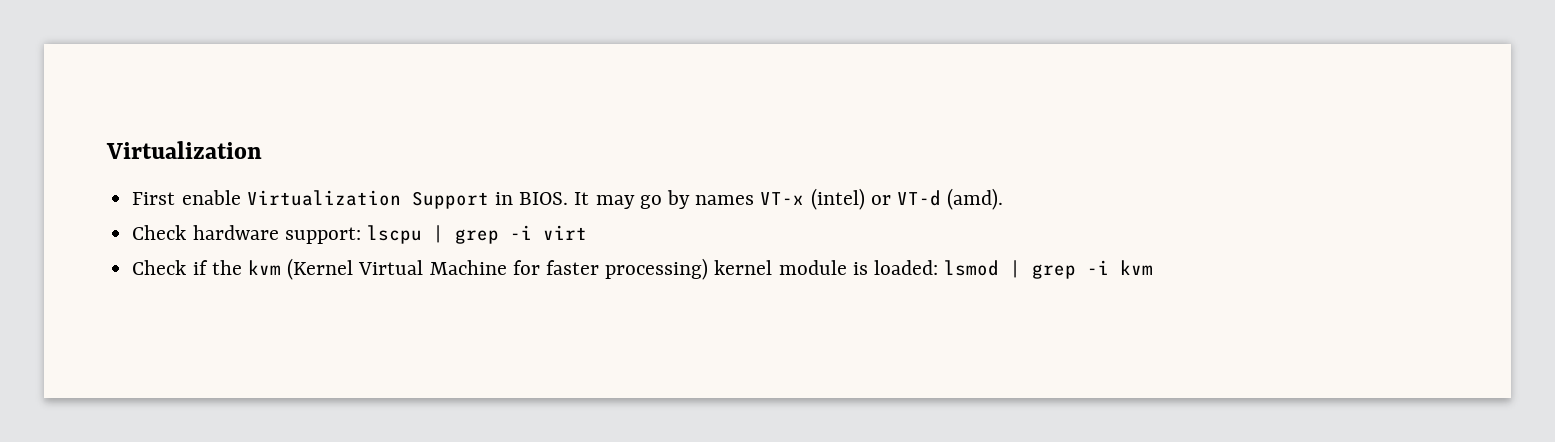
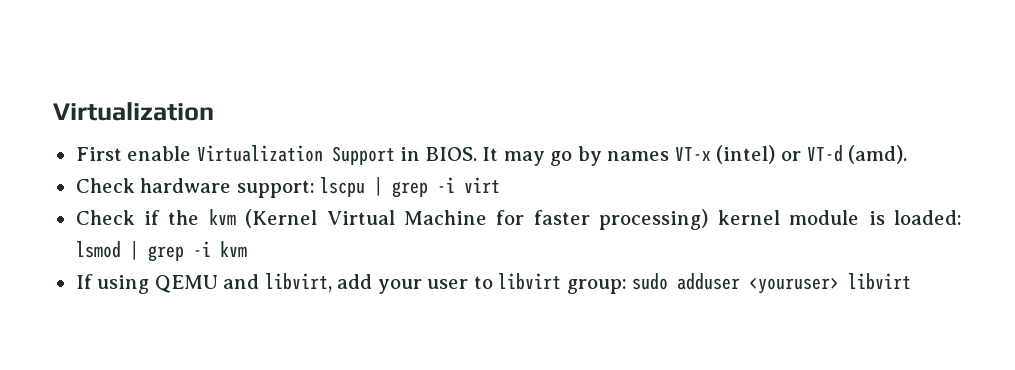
(1154, 267) none -> [75,273,912,294] // If using QEMU and libvirt, add your user to libvirt group: sudo adduser <youruser> libvirt

